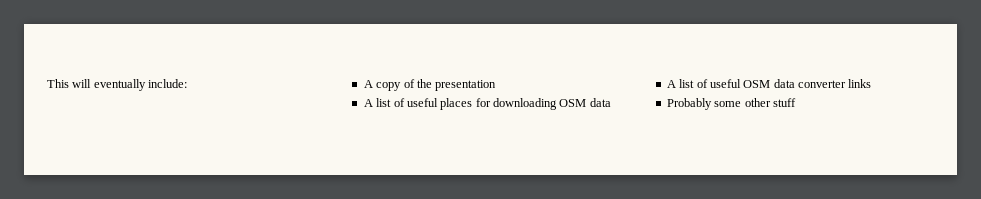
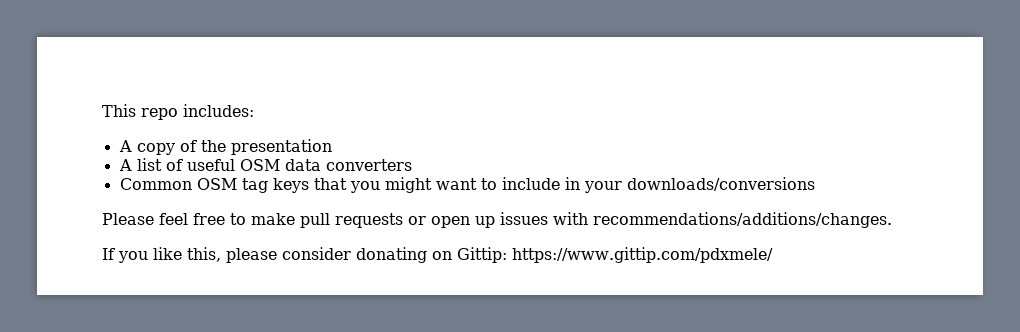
[72,79,188,91] will eventually include: -> [141,104,254,120] repo includes:
[440,98,611,110] [666,79,872,88] [666,98,796,110] places for downloading OSM data // A list of useful OSM data converter links // Probably some other stuff -> [239,159,412,171] [119,177,815,193] [102,212,892,228] [102,247,773,263] OSM data converters // Common OSM tag keys that you might want to include in your downloads/conversions // Please feel free to make pull requests or open up issues with recommendations/additions/changes. // If you like this, please consider donating on Gittip: https://www.gittip.com/pdxmele/

